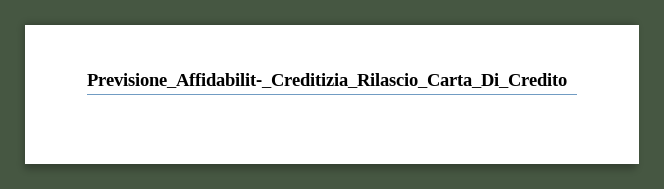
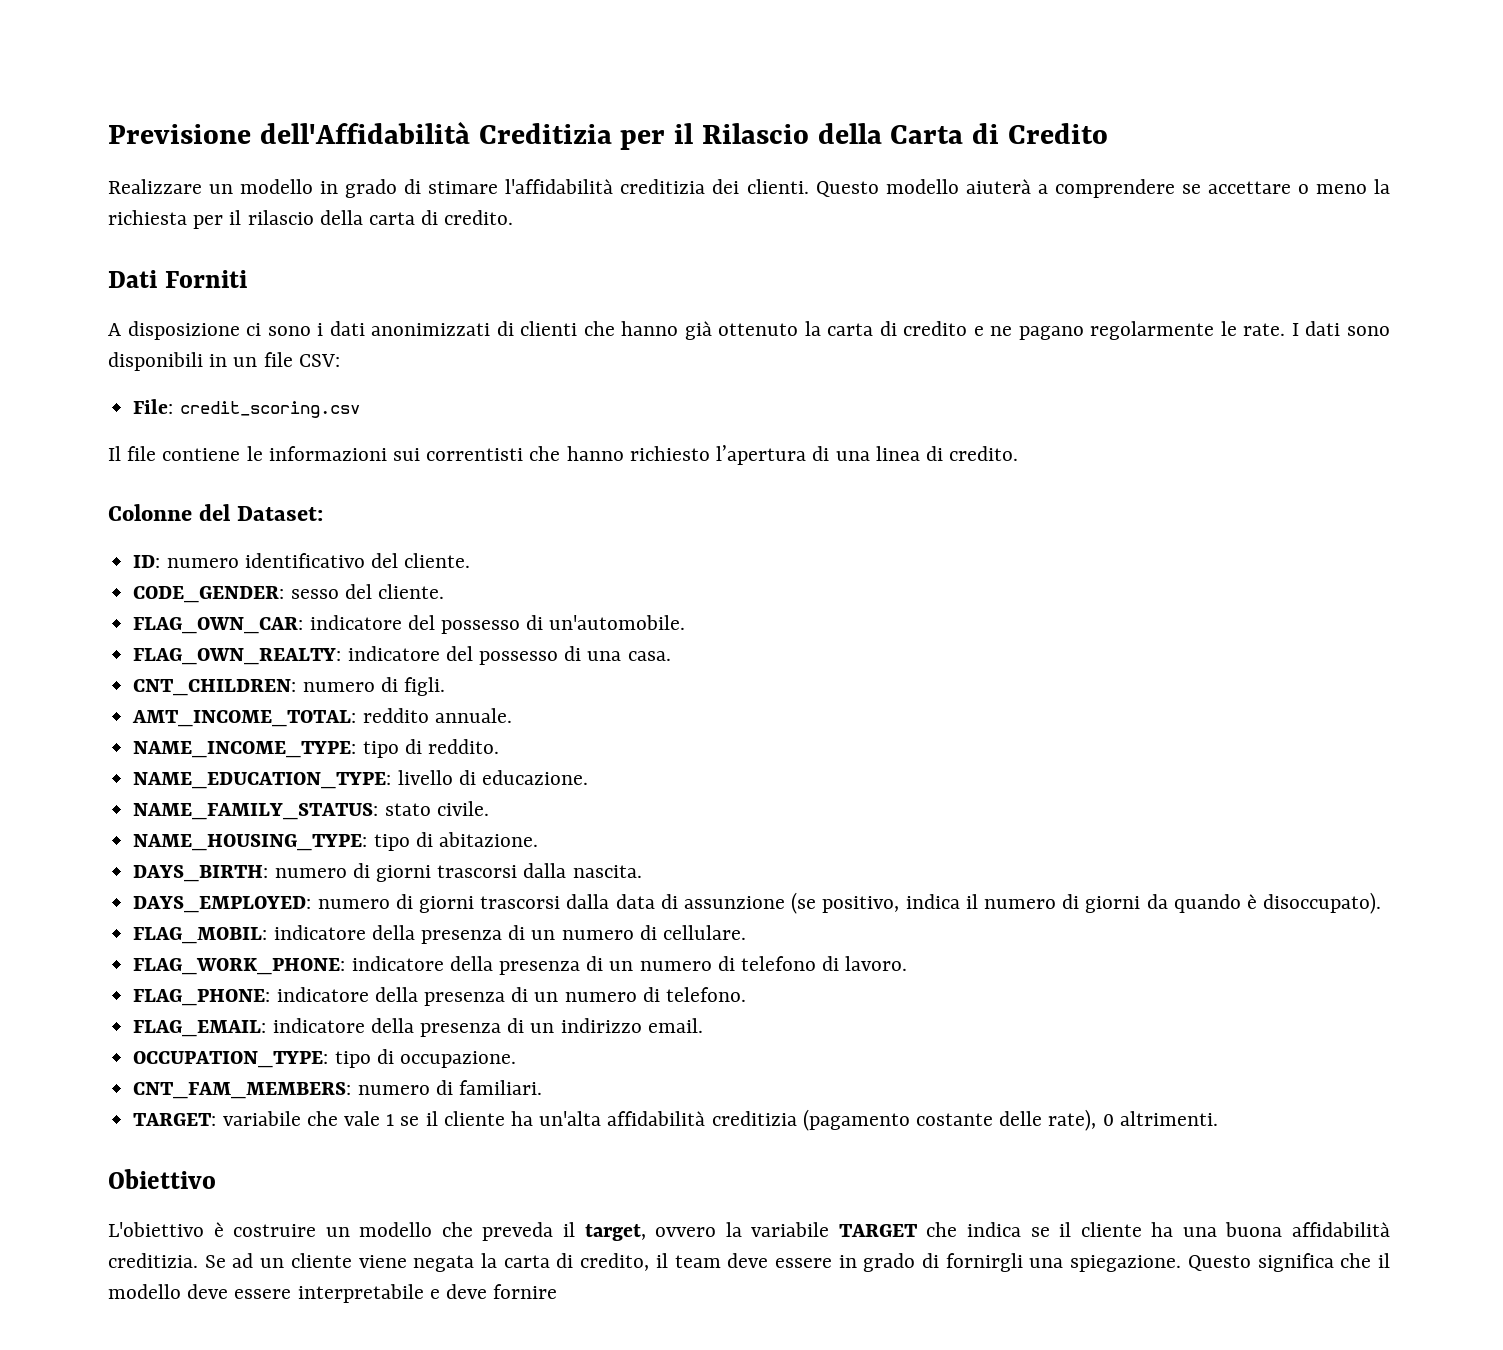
[87,73,567,88] Previsione_Affidabilit-_Creditizia_Rilascio_Carta_Di_Credito -> [108,121,1108,150] [108,179,1390,198] [108,210,514,229] [108,270,247,288] [108,321,1390,340] [108,352,340,371] [133,399,360,418] [108,445,1019,465] [108,504,324,521] [133,553,471,568] [133,584,444,603] [133,615,686,634] [133,646,671,665] [133,677,445,696] [132,708,512,727] [133,739,499,758] [133,770,588,789] [133,801,489,820] [133,832,538,851] [133,863,642,882] [133,892,1382,914] [133,925,746,944] [133,956,908,975] [133,987,746,1006] [133,1018,703,1037] [133,1049,516,1068] [133,1080,542,1099] [133,1109,1218,1131] [108,1169,216,1189] [108,1222,1390,1241] [108,1253,1390,1272] [108,1284,558,1303] Previsione dell'Affidabilità Creditizia per il Rilascio della Carta di Credito // Realizzare un modello in grado di stimare l'affidabilità creditizia dei clienti. Questo modello aiuterà a comprendere se accettare o meno la richiesta per il rilascio della carta di credito. // Dati Forniti // A disposizione ci sono i dati anonimizzati di clienti che hanno già ottenuto la carta di credito e ne pagano regolarmente le rate. I dati sono disponibili in un file CSV: // File: credit_scoring.csv // Il file contiene le informazioni sui correntisti che hanno richiesto l’apertura di una linea di credito. // Colonne del Dataset: // ID: numero identificativo del cliente. // CODE_GENDER: sesso del cliente. // FLAG_OWN_CAR: indicatore del possesso di un'automobile. // FLAG_OWN_REALTY: indicatore del possesso di una casa. // CNT_CHILDREN: numero di figli. // AMT_INCOME_TOTAL: reddito annuale. // NAME_INCOME_TYPE: tipo di reddito. // NAME_EDUCATION_TYPE: livello di educazione. // NAME_FAMILY_STATUS: stato civile. // NAME_HOUSING_TYPE: tipo di abitazione. // DAYS_BIRTH: numero di giorni trascorsi dalla nascita. // DAYS_EMPLOYED: numero di giorni trascorsi dalla data di assunzione (se positivo, indica il numero di giorni da quando è disoccupato). // FLAG_MOBIL: indicatore della presenza di un numero di cellulare. // FLAG_WORK_PHONE: indicatore della presenza di un numero di telefono di lavoro. // FLAG_PHONE: indicatore della presenza di un numero di telefono. // FLAG_EMAIL: indicatore della presenza di un indirizzo email. // OCCUPATION_TYPE: tipo di occupazione. // CNT_FAM_MEMBERS: numero di familiari. // TARGET: variabile che vale 1 se il cliente ha un'alta affidabilità creditizia (pagamento costante delle rate), 0 altrimenti. // Obiettivo // L'obiettivo è costruire un modello che preveda il target, ovvero la variabile TARGET che indica se il cliente ha una buona affidabilità creditizia. Se ad un cliente viene negata la carta di credito, il team deve essere in grado di fornirgli una spiegazione. Questo significa che il modello deve essere interpretabile e deve fornire

